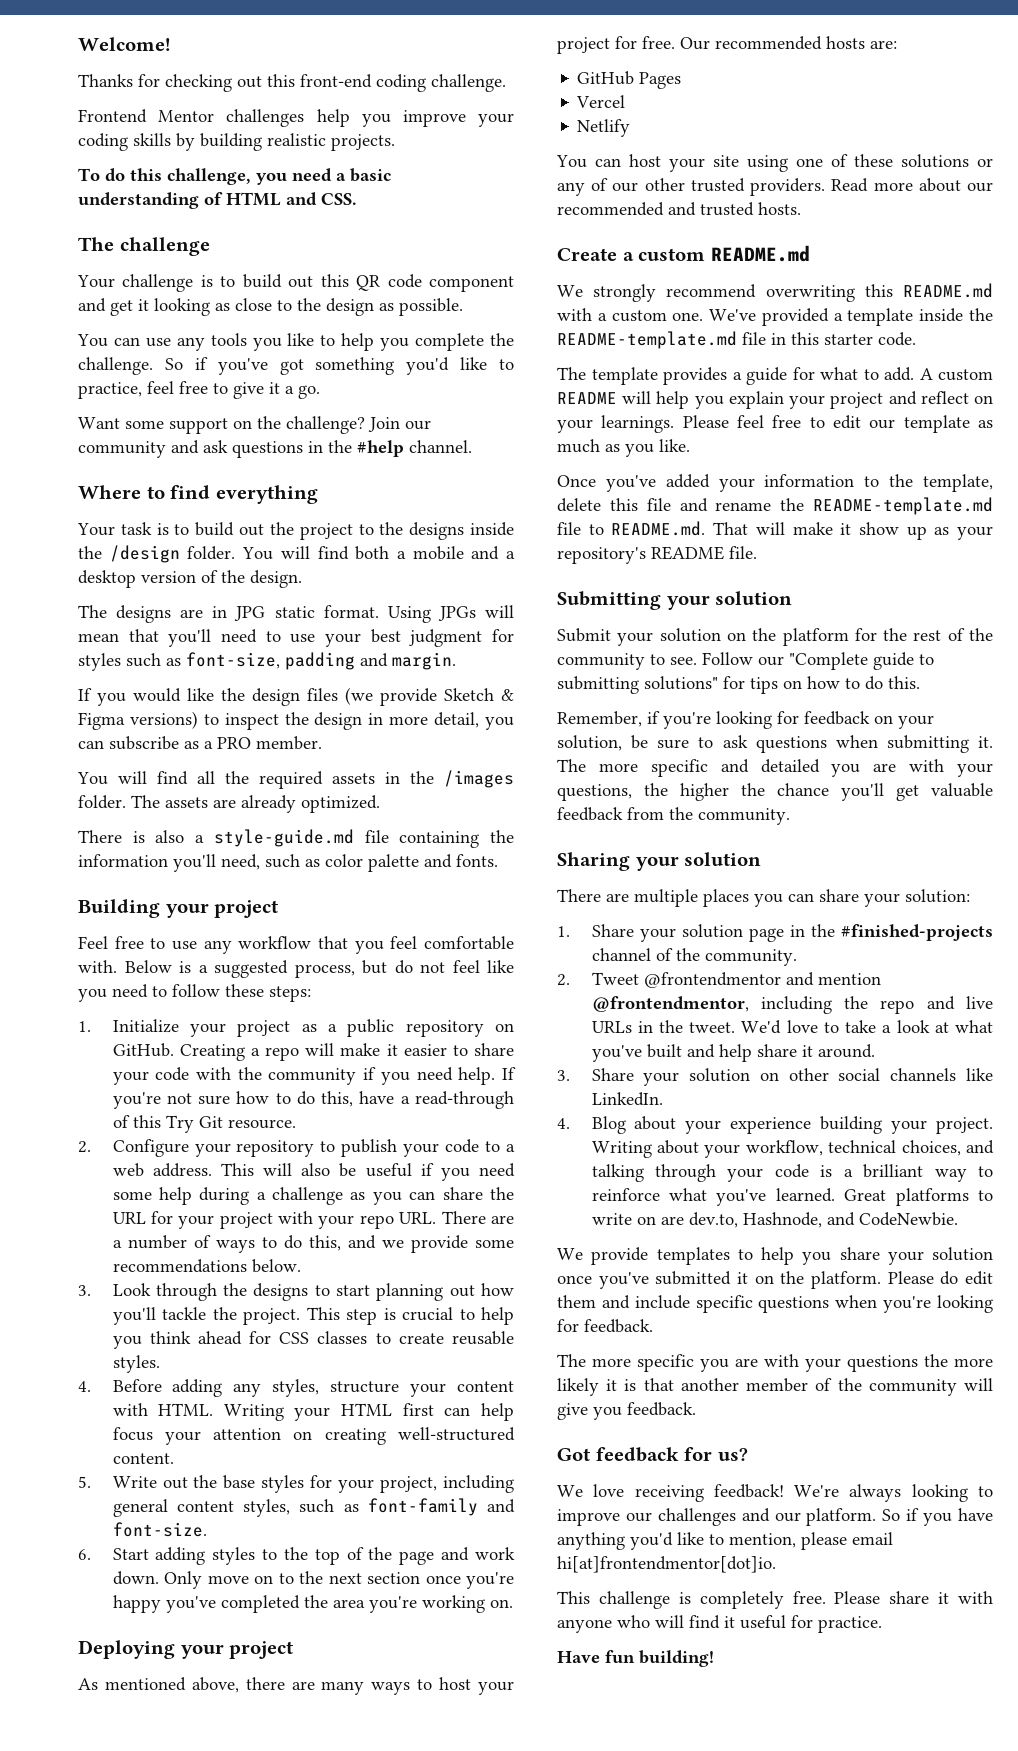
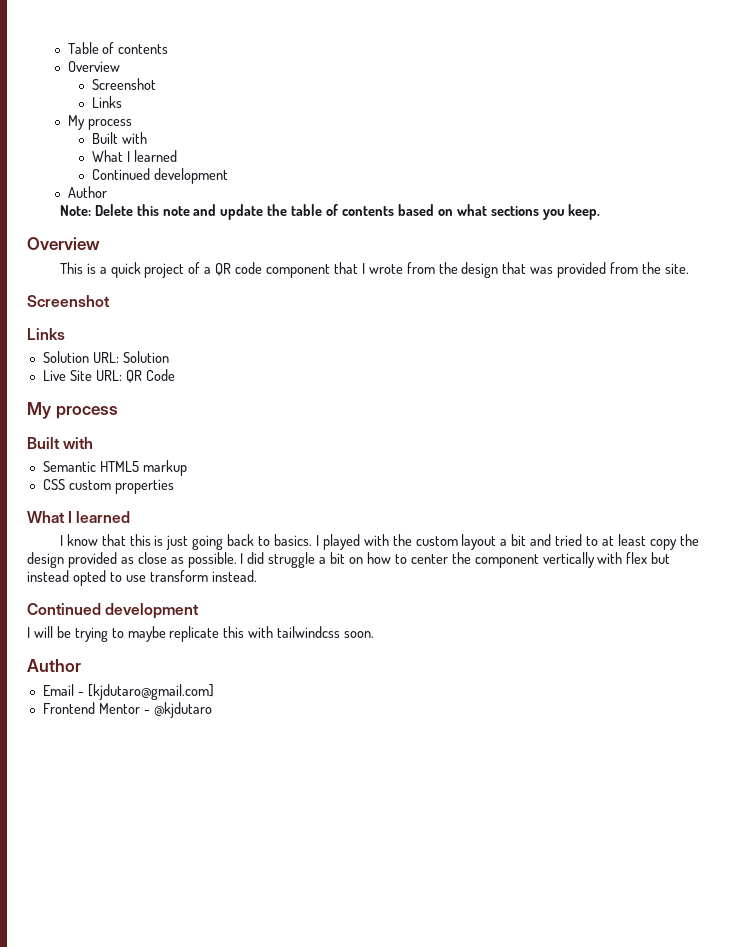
[78,37,170,51] [78,74,506,92] [78,109,514,127] [78,133,395,151] [78,168,391,185] [78,192,357,209] [78,237,210,256] [77,274,515,292] [78,298,463,316] [77,333,515,351] [78,357,514,375] [78,381,320,399] [78,416,431,434] [78,440,472,458] [78,485,318,504] [77,522,514,540] [78,545,515,563] [78,570,302,588] [78,605,514,623] [78,629,514,647] [78,652,456,671] [78,687,514,706] [78,711,515,730] [78,736,322,750] [77,770,514,789] [78,795,380,813] [78,829,514,848] [78,854,498,872] [78,899,279,918] [78,936,514,954] [78,960,514,978] [78,984,311,1002] [78,1019,514,1037] [112,1043,514,1061] [112,1067,516,1085] [112,1091,514,1109] [112,1115,296,1133] [78,1139,515,1157] [112,1163,515,1181] [112,1187,515,1205] [112,1211,515,1229] [112,1235,514,1253] [112,1259,301,1273] [78,1283,514,1301] [112,1307,514,1325] [112,1331,514,1349] [112,1355,160,1373] [78,1379,514,1397] [112,1403,514,1421] [112,1427,515,1445] [112,1453,174,1464] [78,1475,514,1493] [112,1498,515,1517] [112,1522,207,1537] [78,1547,515,1565] [112,1571,514,1589] [112,1595,513,1613] [78,1640,294,1659] [78,1677,515,1695] [557,36,897,54] [577,71,682,89] [576,95,626,108] [577,119,631,137] [556,154,993,172] [557,178,993,196] [557,202,801,216] [557,245,810,262] [557,283,993,302] [557,308,993,326] [557,331,916,349] [557,367,993,385] [557,391,993,409] [557,415,993,433] [557,439,690,457] [557,474,993,492] [557,497,993,515] [557,521,993,540] [557,546,757,564] [557,591,793,610] [557,628,993,646] [557,652,934,670] [557,676,920,694] [557,711,934,729] [557,735,993,753] [557,759,993,777] [557,783,993,801] [557,807,790,825] [557,852,762,871] [557,889,970,907] [557,924,993,942] [591,948,797,966] [557,972,881,988] [591,996,993,1014] [591,1020,993,1034] [591,1044,875,1062] [557,1068,993,1086] [591,1092,663,1106] [557,1116,993,1134] [591,1140,994,1158] [591,1164,993,1182] [591,1188,993,1206] [591,1212,958,1228] [557,1247,993,1265] [557,1271,993,1289] [557,1295,993,1313] [557,1319,653,1333] [557,1354,993,1372] [557,1378,993,1396] [557,1402,696,1420] [557,1447,748,1462] [557,1484,993,1502] [557,1508,994,1526] [557,1532,893,1550] [557,1556,776,1573] [557,1591,993,1609] [557,1615,882,1633] [557,1650,714,1667] Welcome! // Thanks for checking out this front-end coding challenge. // Frontend Mentor challenges help you improve your coding skills by building realistic projects. // To do this challenge, you need a basic understanding of HTML and CSS. // The challenge // Your challenge is to build out this QR code component and get it looking as close to the design as possible. // You can use any tools you like to help you complete the challenge. So if you've got something you'd like to practice, feel free to give it a go. // Want some support on the challenge? Join our community and ask questions in the #help channel. // Where to find everything // Your task is to build out the project to the designs inside the /design folder. You will find both a mobile and a desktop version of the design. // The designs are in JPG static format. Using JPGs will mean that you'll need to use your best judgment for styles such as font-size, padding and margin. // If you would like the design files (we provide Sketch & Figma versions) to inspect the design in more detail, you can subscribe as a PRO member. // You will find all the required assets in the /images folder. The assets are already optimized. // There is also a style-guide.md file containing the information you'll need, such as color palette and fonts. // Building your project // Feel free to use any workflow that you feel comfortable with. Below is a suggested process, but do not feel like you need to follow these steps: // 1. Initialize your project as a public repository on GitHub. Creating a repo will make it easier to share your code with the community if you need help. If you're not sure how to do this, have a read-through of this Try Git resource. // 2. Configure your repository to publish your code to a web address. This will also be useful if you need some help during a challenge as you can share the URL for your project with your repo URL. There are a number of ways to do this, and we provide some recommendations below. // 3. Look through the designs to start planning out how you'll tackle the project. This step is crucial to help you think ahead for CSS classes to create reusable styles. // 4. Before adding any styles, structure your content with HTML. Writing your HTML first can help focus your attention on creating well-structured content. // 5. Write out the base styles for your project, including general content styles, such as font-family and font-size. // 6. Start adding styles to the top of the page and work down. Only move on to the next section once you're happy you've completed the area you're working on. // Deploying your project // As mentioned above, there are many ways to host your project for free. Our recommended hosts are: // GitHub Pages // Vercel // Netlify // You can host your site using one of these solutions or any of our other trusted providers. Read more about our recommended and trusted hosts. // Create a custom README.md // We strongly recommend overwriting this README.md with a custom one. We've provided a template inside the README-template.md file in this starter code. // The template provides a guide for what to add. A custom README will help you explain your project and reflect on your learnings. Please feel free to edit our template as much as you like. // Once you've added your information to the template, delete this file and rename the README-template.md file to README.md. That will make it show up as your repository's README file. // Submitting your solution // Submit your solution on the platform for the rest of the community to see. Follow our "Complete guide to submitting solutions" for tips on how to do this. // Remember, if you're looking for feedback on your solution, be sure to ask questions when submitting it. The more specific and detailed you are with your questions, the higher the chance you'll get valuable feedback from the community. // Sharing your solution // There are multiple places you can share your solution: // 1. Share your solution page in the #finished-projects channel of the community. // 2. Tweet @frontendmentor and mention @frontendmentor, including the repo and live URLs in the tweet. We'd love to take a look at what you've built and help share it around. // 3. Share your solution on other social channels like LinkedIn. // 4. Blog about your experience building your project. Writing about your workflow, technical choices, and talking through your code is a brilliant way to reinforce what you've learned. Great platforms to write on are dev.to, Hashnode, and CodeNewbie. // We provide templates to help you share your solution once you've submitted it on the platform. Please do edit them and include specific questions when you're looking for feedback. // The more specific you are with your questions the more likely it is that another member of the community will give you feedback. // Got feedback for us? // We love receiving feedback! We're always looking to improve our challenges and our platform. So if you have anything you'd like to mention, please email hi[at]frontendmentor[dot]io. // This challenge is completely free. Please share it with anyone who will find it useful for practice. // Have fun building! -> [67,42,169,54] [67,61,120,72] [92,78,157,90] [92,96,123,108] [67,115,132,130] [92,132,148,144] [92,150,178,162] [92,168,229,184] [67,186,107,198] [59,204,601,220] [27,237,100,250] [59,262,689,278] [27,295,110,307] [27,328,65,340] [42,351,169,363] [42,369,175,383] [27,402,118,419] [27,437,94,449] [42,460,187,476] [42,479,174,494] [27,511,131,523] [59,534,699,550] [27,552,671,568] [27,570,257,586] [27,603,200,619] [27,626,375,642] [27,659,81,672] [42,684,214,700] [42,702,212,718] Table of contents // Overview // Screenshot // Links // My process // Built with // What I learned // Continued development // Author // Note: Delete this note and update the table of contents based on what sections you keep. // Overview // This is a quick project of a QR code component that I wrote from the design that was provided from the site. // Screenshot // Links // Solution URL: Solution // Live Site URL: QR Code // My process // Built with // Semantic HTML5 markup // CSS custom properties // What I learned // I know that this is just going back to basics. I played with the custom layout a bit and tried to at least copy the design provided as close as possible. I did struggle a bit on how to center the component vertically with flex but instead opted to use transform instead. // Continued development // I will be trying to maybe replicate this with tailwindcss soon. // Author // Email - [kjdutaro@gmail.com] // Frontend Mentor - @kjdutaro

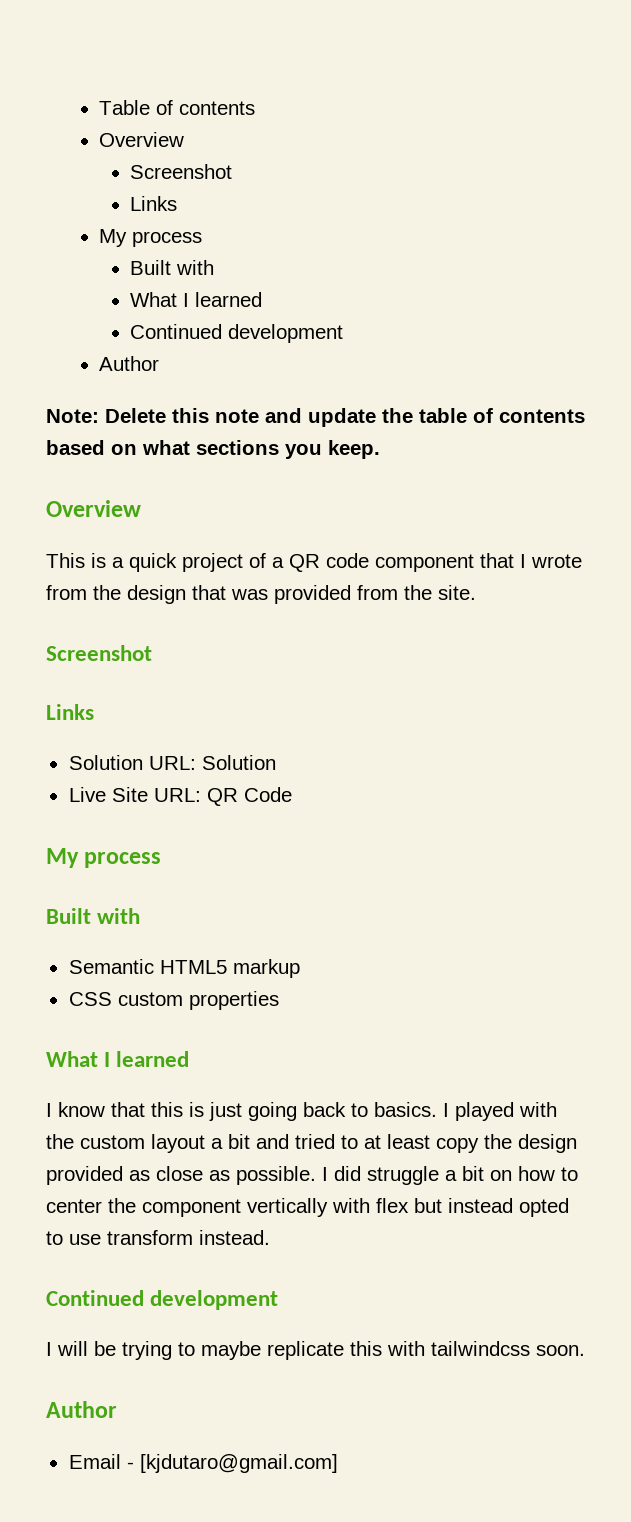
[42,702,212,718] // Frontend Mentor - @kjdutaro -> (338, 1463) none

